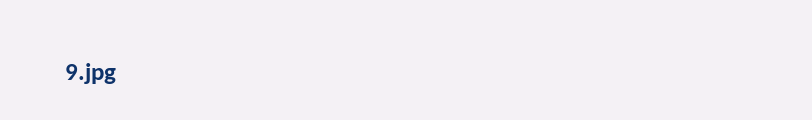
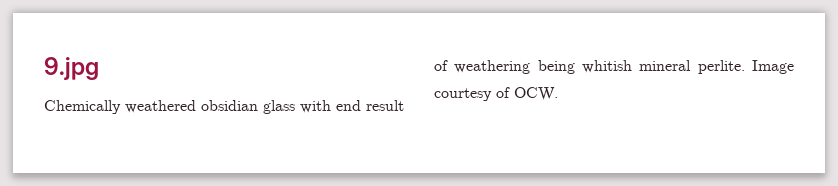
(116, 73) none -> [44,100,404,114] [434,60,794,74] [434,87,558,101] // Chemically weathered obsidian glass with end result of weathering being whitish mineral perlite. Image courtesy of OCW.

